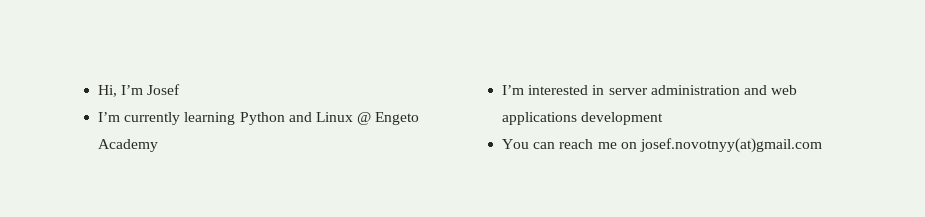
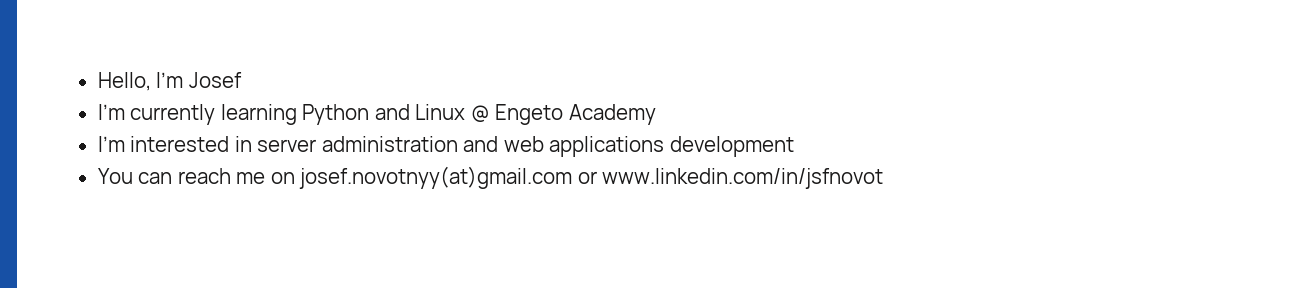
[98,85,118,97] Hi, -> [97,72,151,91] Hello,
(822, 145) none -> [577,168,884,189] or www.linkedin.com/in/jsfnovot

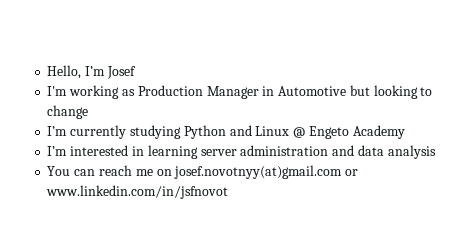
(242, 80) none -> [47,85,433,99] [47,105,89,119] // I'm working as Production Manager in Automotive but looking to change
[220,104,297,125] learning -> [129,125,181,139] studying
(252, 144) none -> [147,145,198,159] learning
[503,136,794,157] web applications development -> [357,145,436,159] data analysis

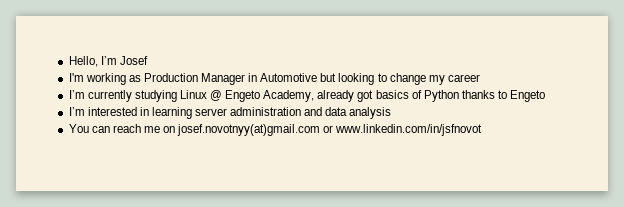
(89, 112) none -> [428,74,480,85] my career
[183,125,252,139] Python and -> (177, 96) none
[352,125,405,139] Academy -> [263,90,546,102] Academy, already got basics of Python thanks to Engeto

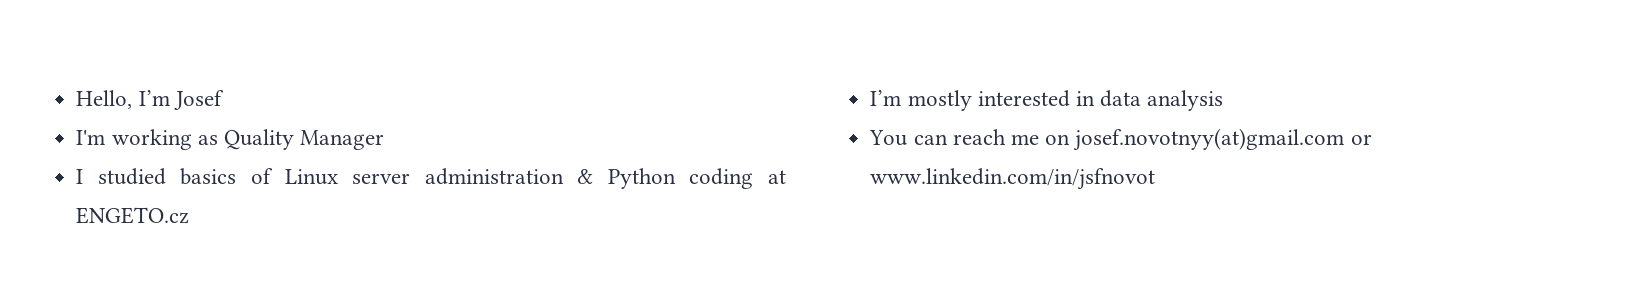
[143,73,198,82] Production -> [223,129,294,150] Quality
[248,73,480,85] [68,90,546,102] [68,107,323,119] in Automotive but looking to change my career // I’m currently studying Linux @ Engeto Academy, already got basics of Python thanks to Engeto // I’m interested in learning server administration and -> [76,168,787,189] [76,207,190,224] [870,90,1095,111] // I studied basics of Linux server administration & Python coding at ENGETO.cz // I’m mostly interested in

